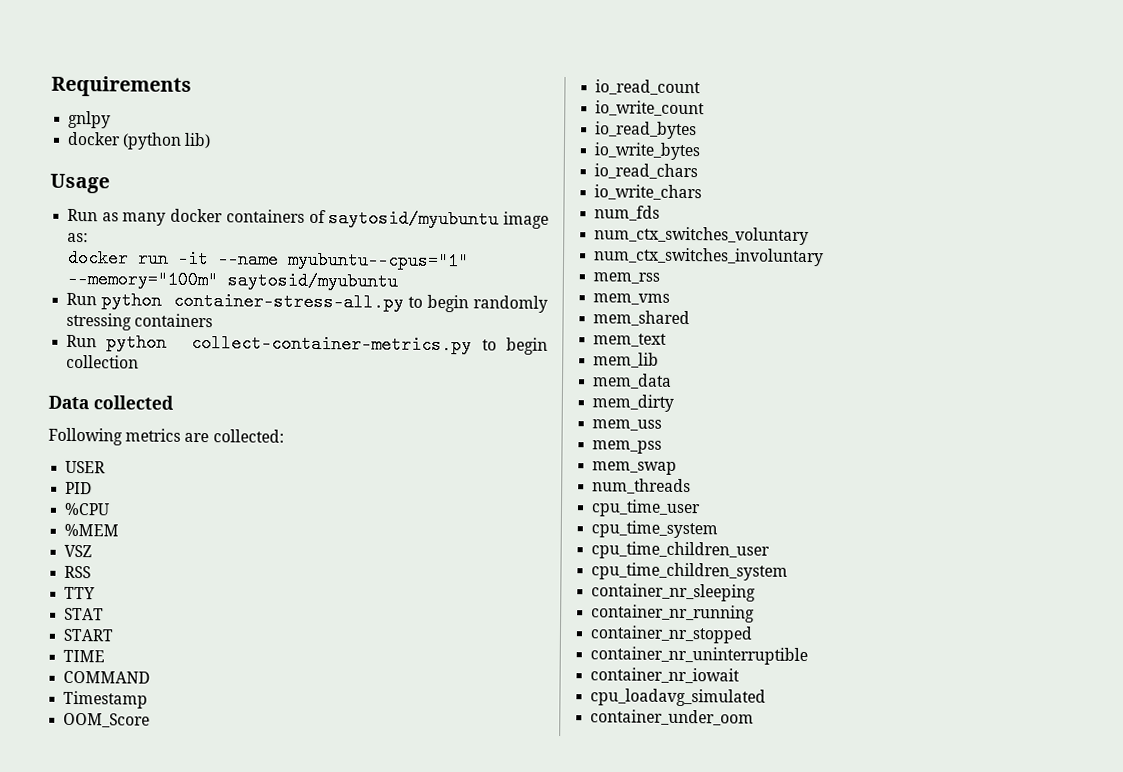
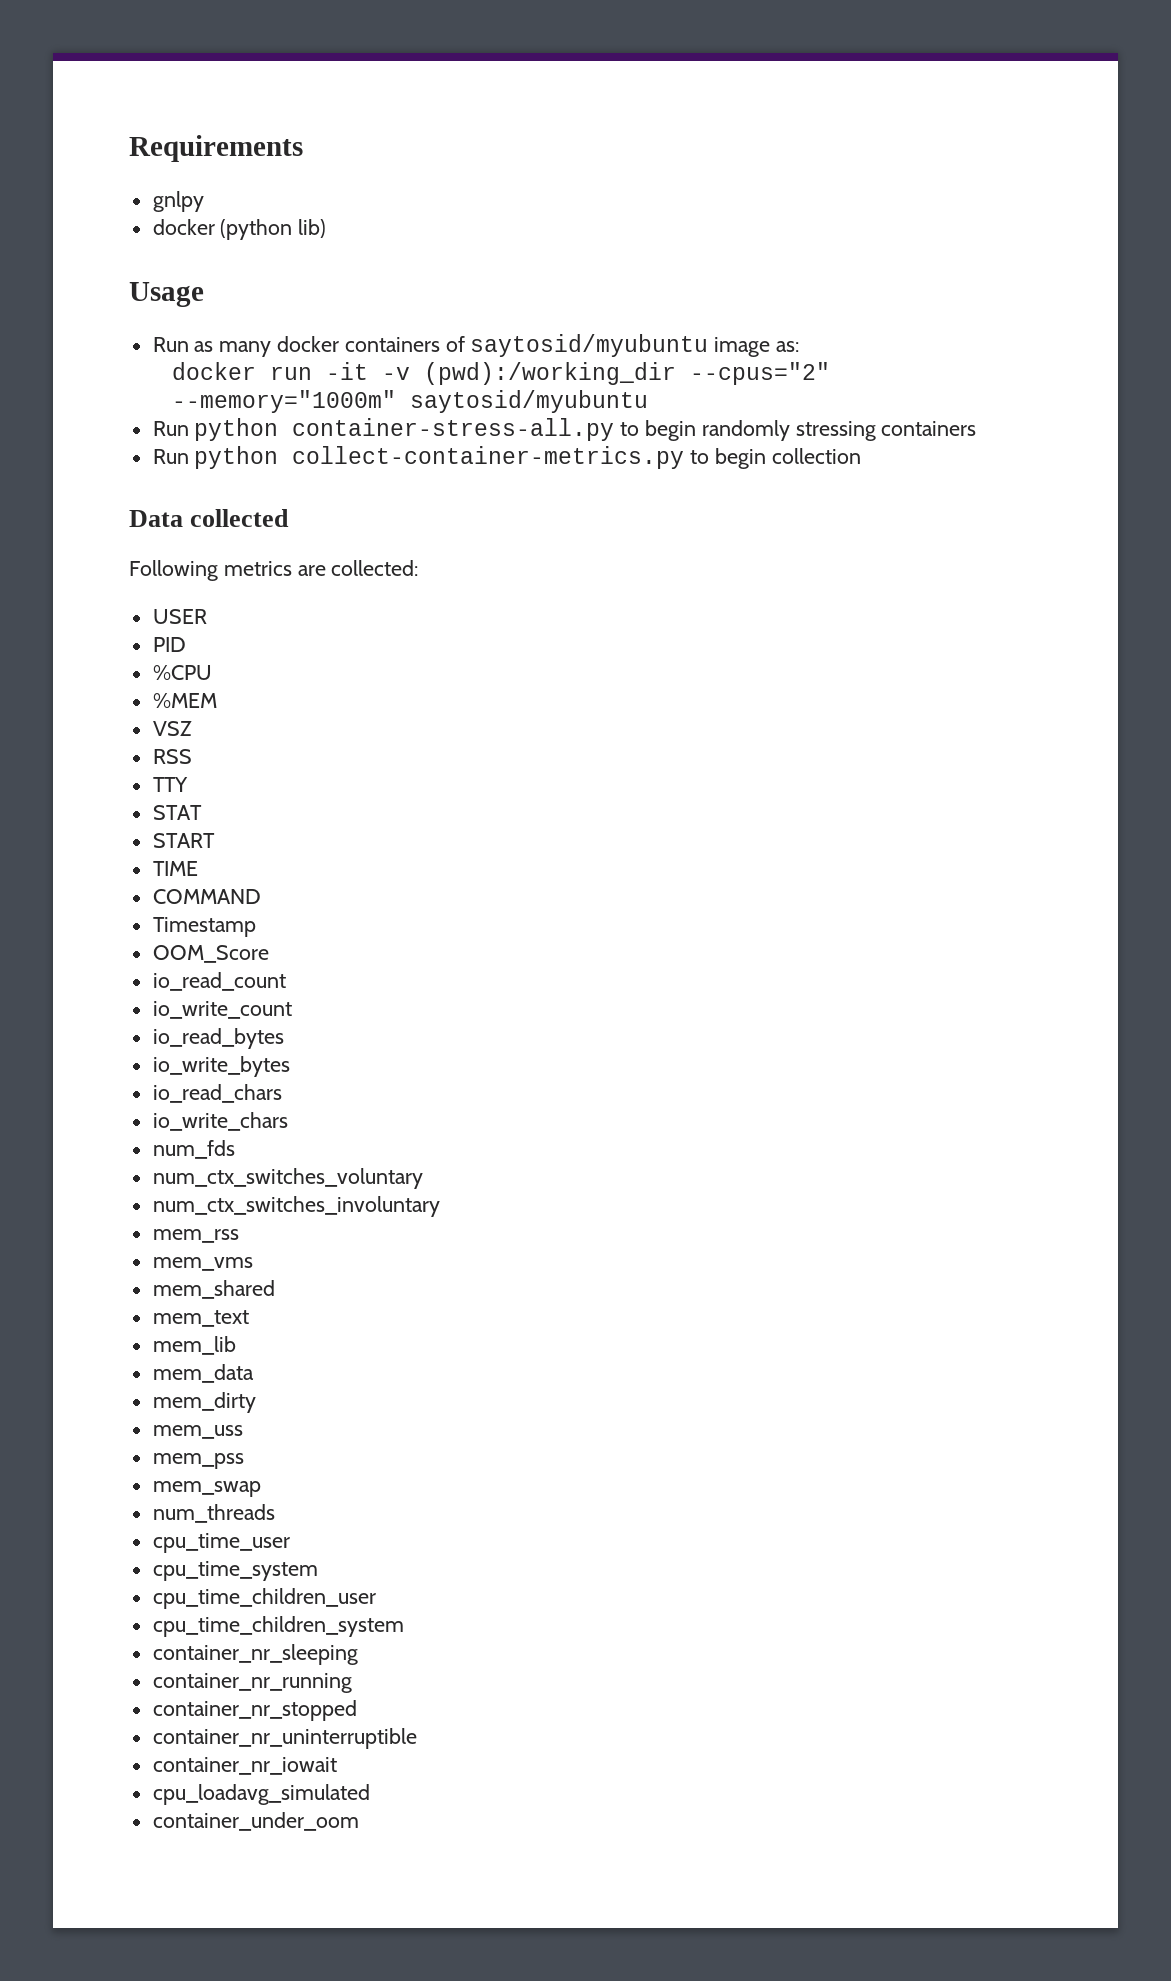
[217,250,470,271] [67,269,219,290] --name myubuntu--cpus="1" --memory="100m" -> [381,362,830,385] [171,390,396,413] -v (pwd):/working_dir --cpus="2" --memory="1000m"

